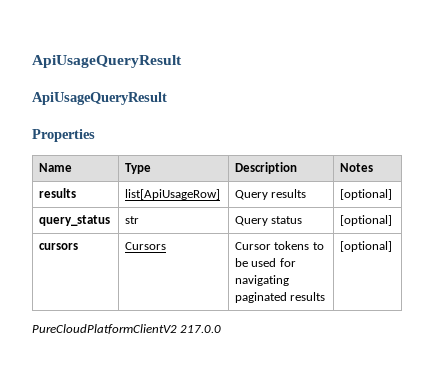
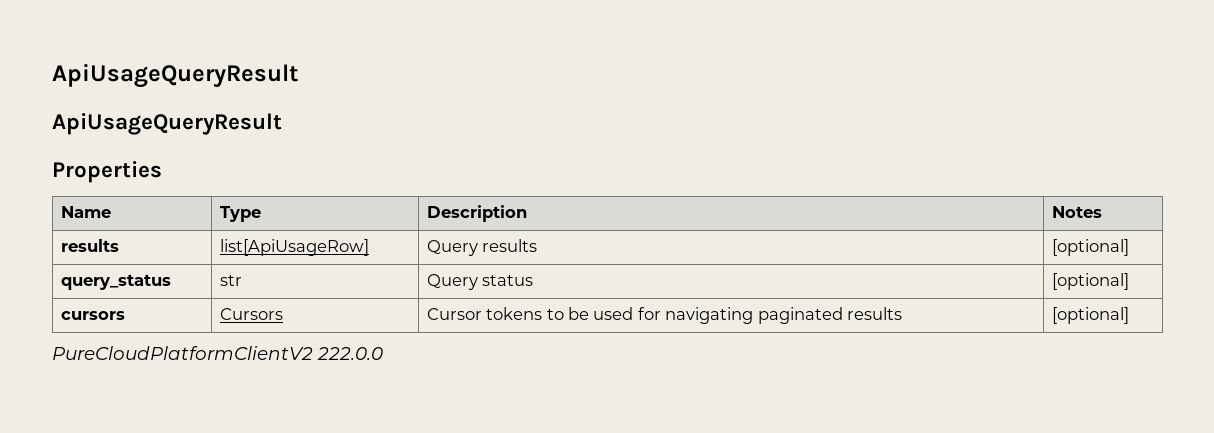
[180,325,222,333] 217.0.0 -> [317,347,383,360] 222.0.0

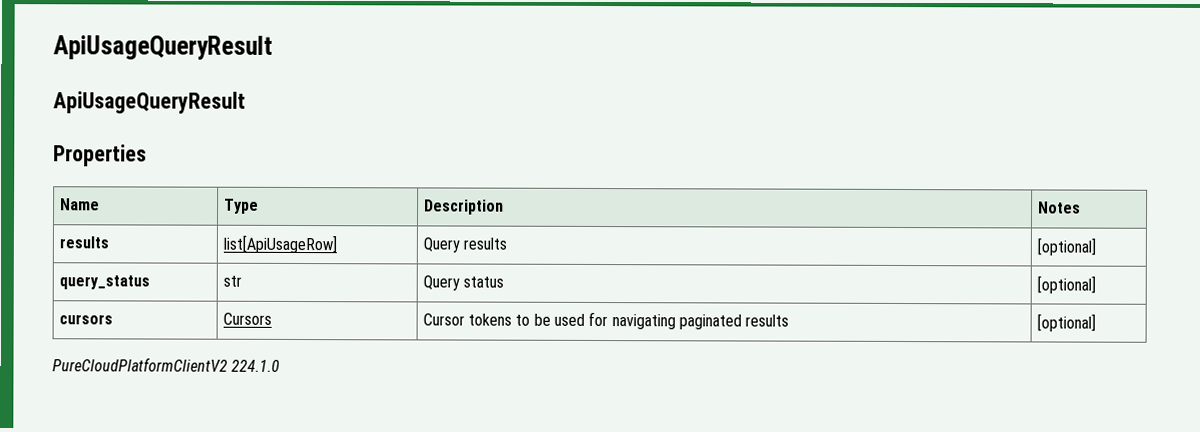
[317,347,383,360] 222.0.0 -> [231,359,281,372] 224.1.0

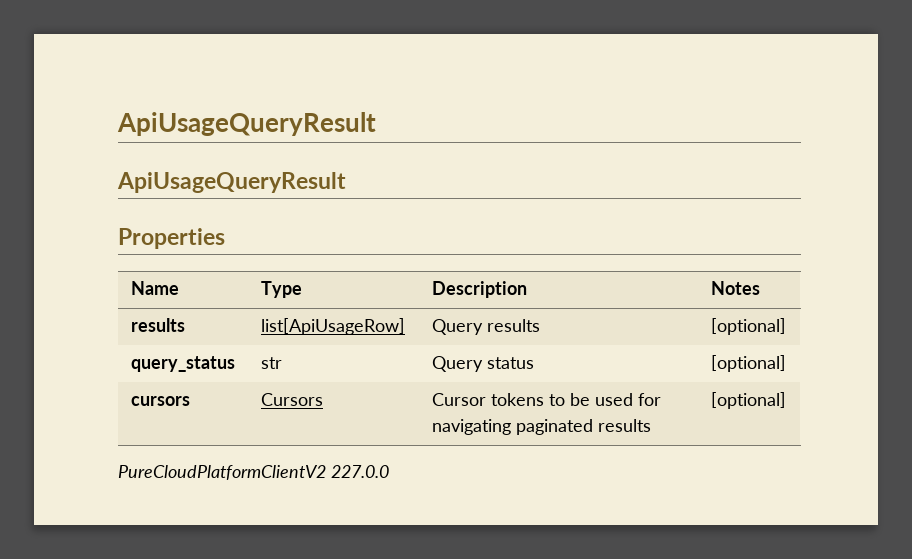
[231,359,281,372] 224.1.0 -> [331,465,389,478] 227.0.0

